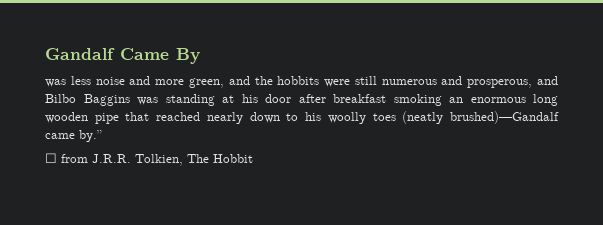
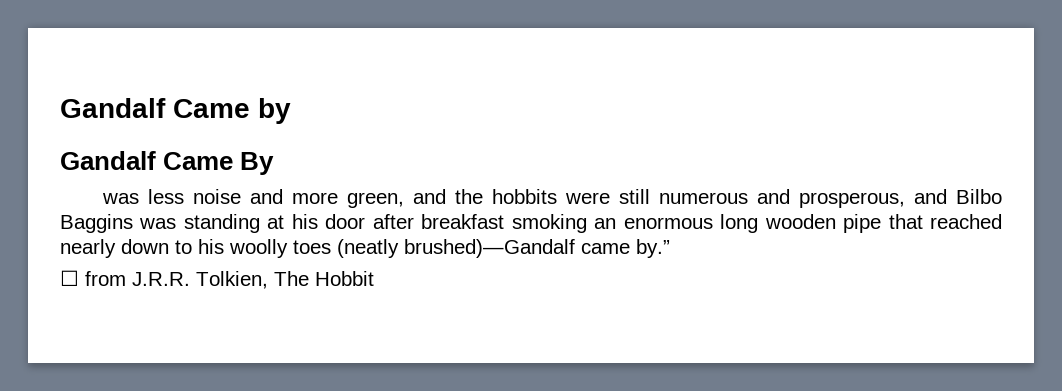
[45,48,169,60] Gandalf Came -> [60,98,291,124] [60,151,234,170] Gandalf Came by // Gandalf Came

